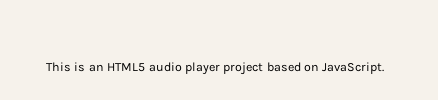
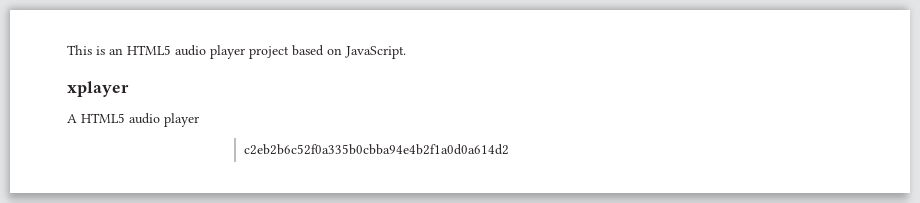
(385, 68) none -> [67,81,129,97] [67,113,199,127] [243,144,509,155] // xplayer // A HTML5 audio player // c2eb2b6c52f0a335b0cbba94e4b2f1a0d0a614d2

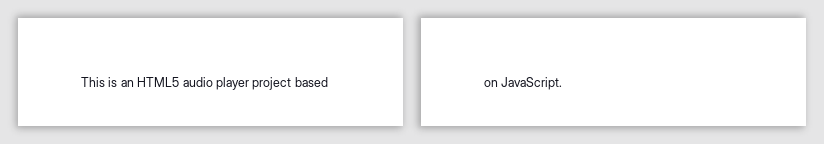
[67,81,129,97] [67,113,199,127] [243,144,509,155] // xplayer // A HTML5 audio player // c2eb2b6c52f0a335b0cbba94e4b2f1a0d0a614d2 -> (563, 83) none

